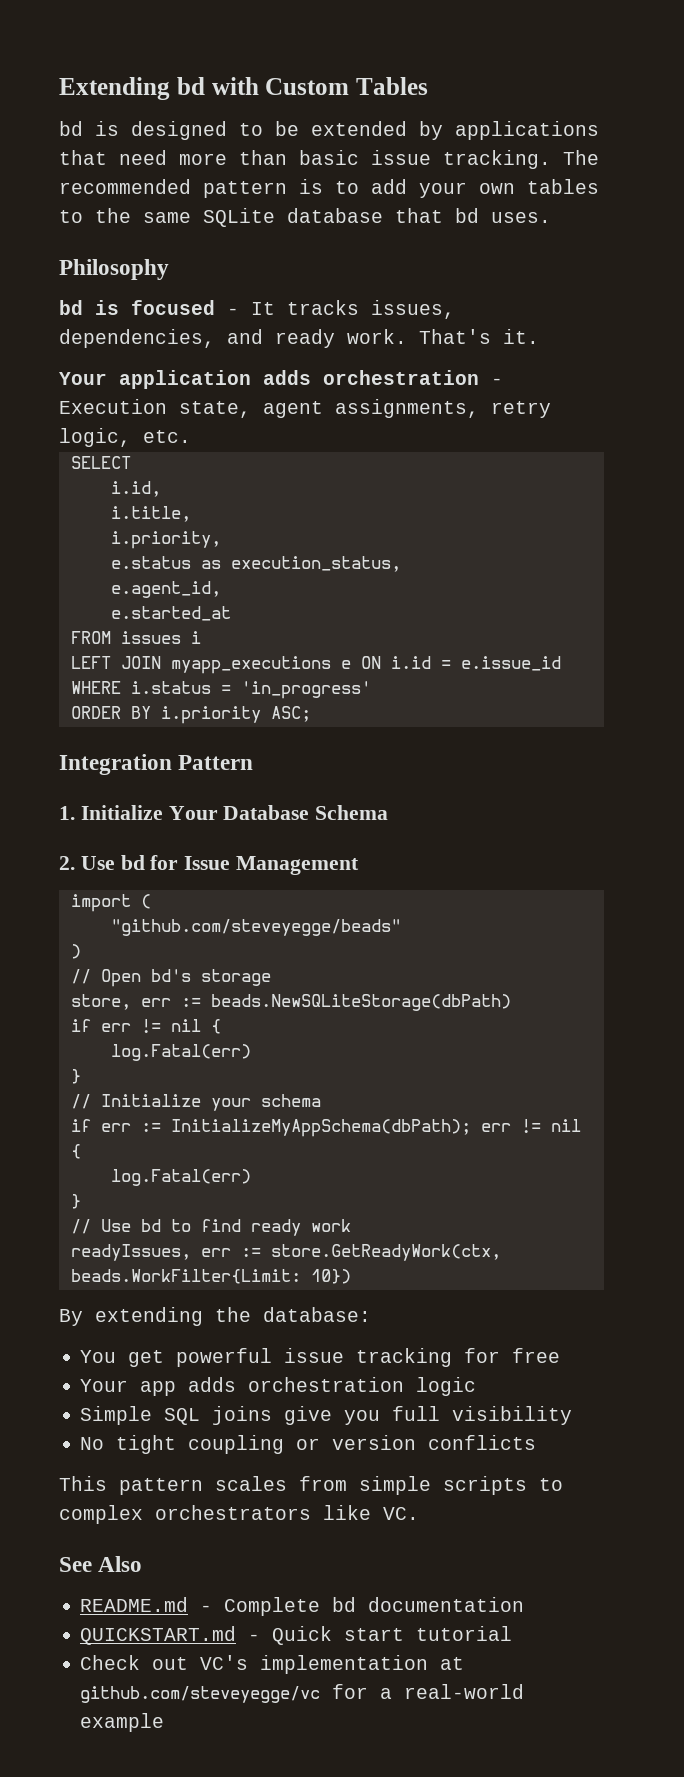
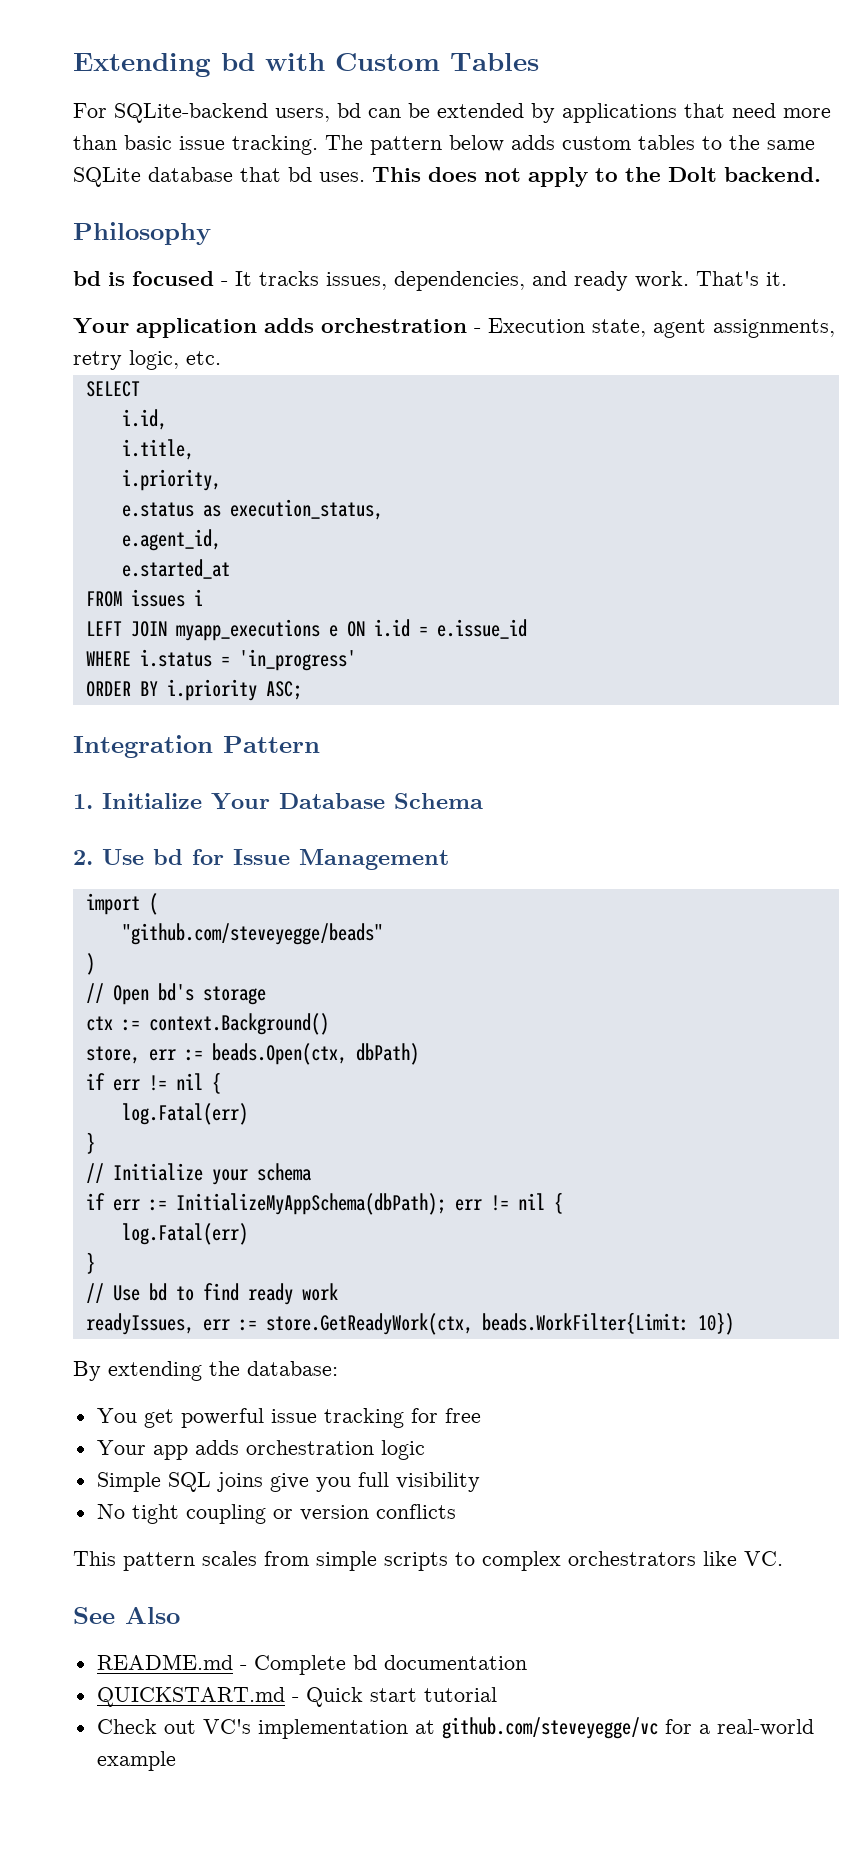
[59,121,263,140] bd is designed to -> [73,103,401,123] For SQLite-backend users, bd can
[59,179,515,198] recommended pattern is to add your own -> [370,135,631,155] pattern below adds custom
(551, 217) none -> [372,167,821,187] This does not apply to the Dolt backend.
(271, 977) none -> [85,1013,329,1035] // ctx := context.Background()
[210,994,511,1011] beads.NewSQLiteStorage(dbPath) -> [211,1043,419,1065] beads.Open(ctx, dbPath)

